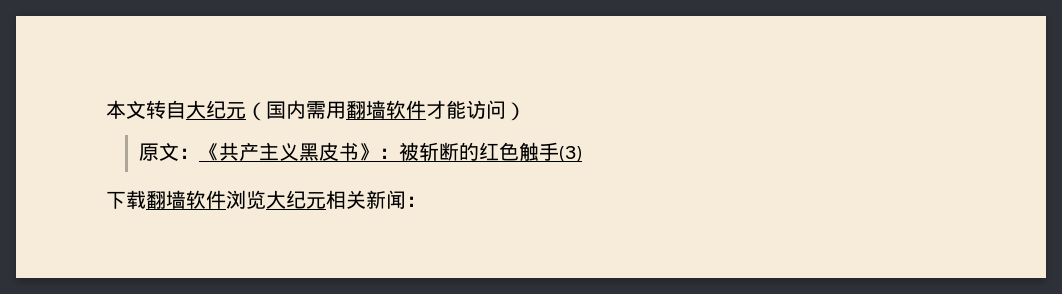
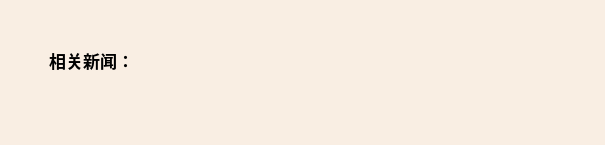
[106,100,526,121] [138,142,582,162] [106,190,326,209] 本文转自大纪元（国内需用翻墙软件才能访问） // 原文：《共产主义黑皮书》：被斩断的红色触手(3) // 下载翻墙软件浏览大纪元 -> (49, 61) none

